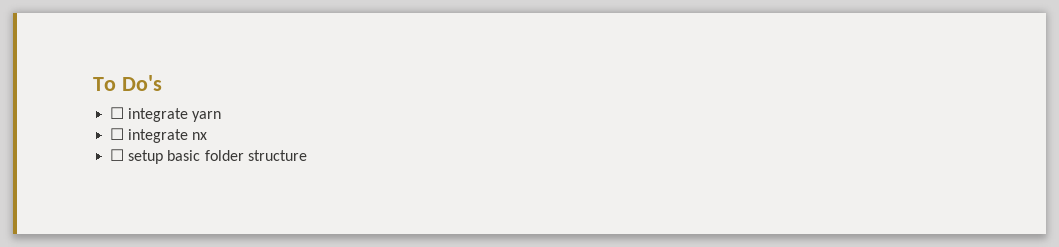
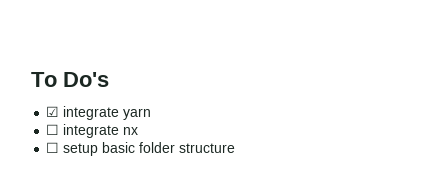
[110,107,125,119] ☐ -> [46,106,60,117] ☑

